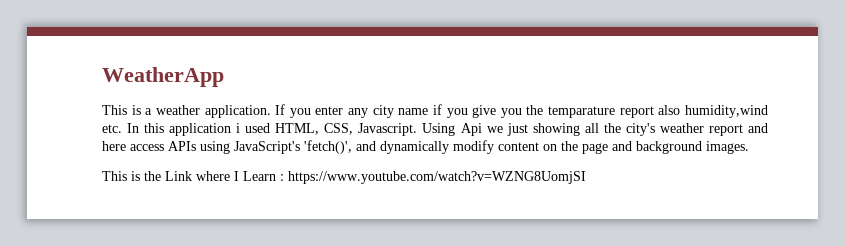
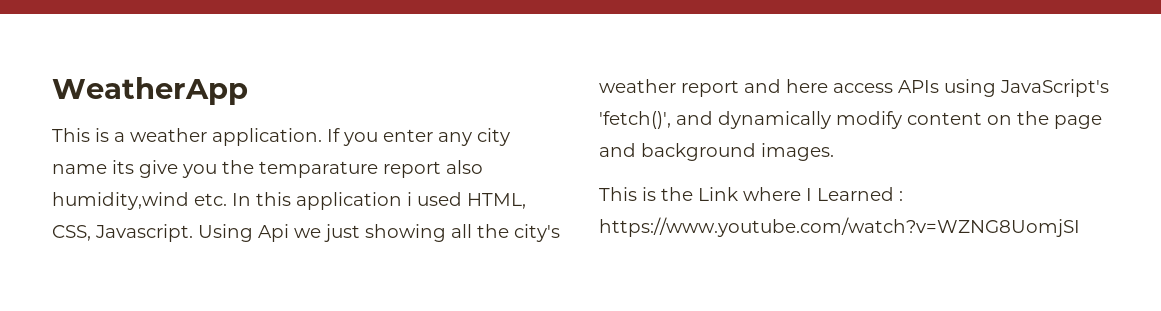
[432,104,468,118] if you -> [112,160,134,174] its
[243,171,276,181] Learn -> [817,187,894,201] Learned

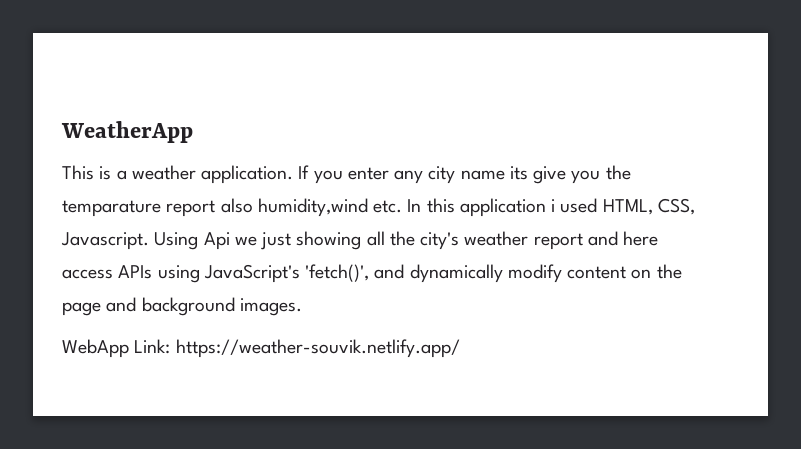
[599,187,903,201] [599,217,1080,237] This is the Link where I Learned : https://www.youtube.com/watch?v=WZNG8UomjSI -> [62,339,460,358] WebApp Link: https://weather-souvik.netlify.app/

